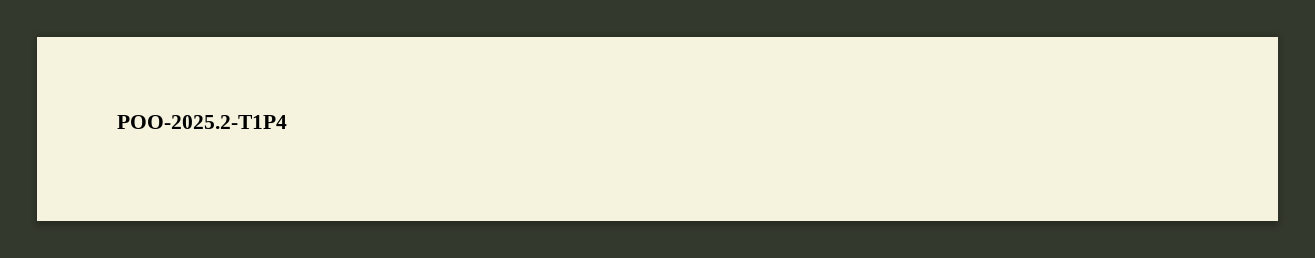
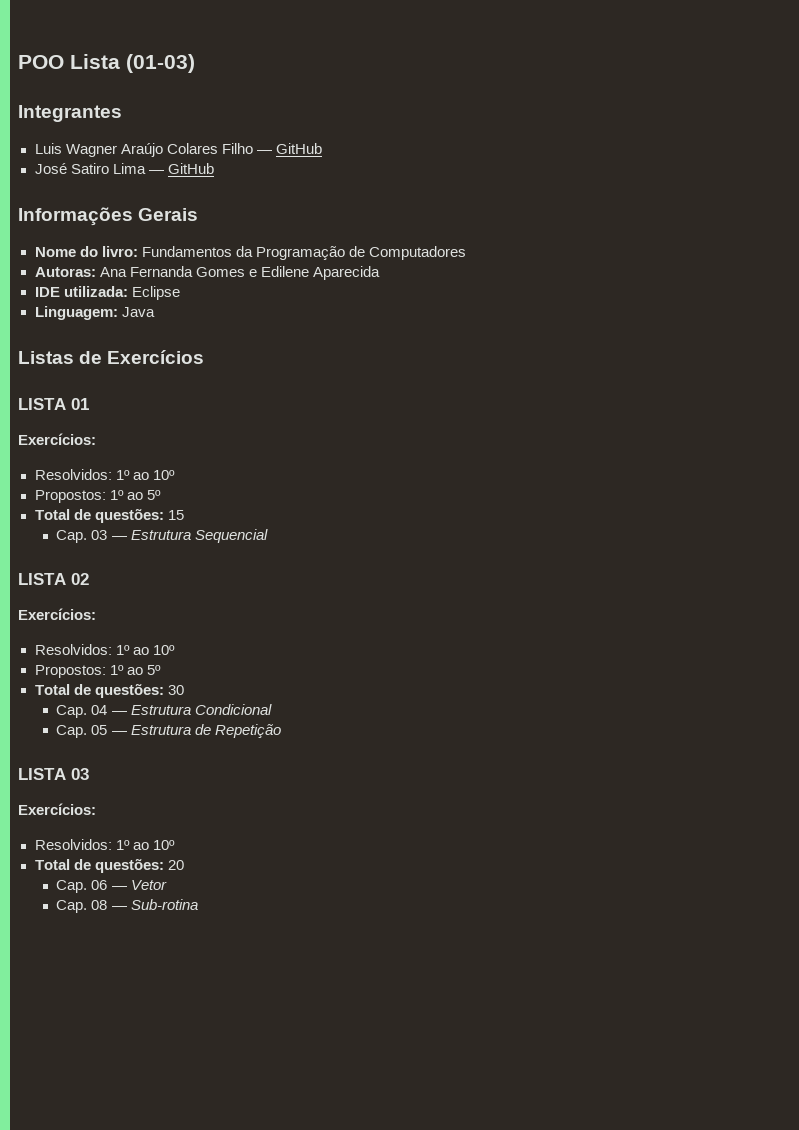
[117,115,287,129] POO-2025.2-T1P4 -> [18,54,195,73] [18,105,122,122] [34,143,322,157] [34,163,214,174] [18,207,199,226] [34,246,466,260] [34,266,380,280] [34,286,180,300] [34,306,155,320] [18,350,205,364] [18,398,89,410] [18,433,96,445] [34,469,175,480] [34,490,161,503] [34,508,184,523] [56,529,268,543] [18,573,89,585] [18,608,96,620] [34,644,175,655] [34,665,161,678] [34,683,184,698] [56,704,272,718] [56,724,281,738] [18,768,89,780] [18,803,96,815] [34,839,175,850] [34,858,184,873] [56,880,167,893] [56,899,198,913] POO Lista (01-03) // Integrantes // Luis Wagner Araújo Colares Filho — GitHub // José Satiro Lima — GitHub // Informações Gerais // Nome do livro: Fundamentos da Programação de Computadores // Autoras: Ana Fernanda Gomes e Edilene Aparecida // IDE utilizada: Eclipse // Linguagem: Java // Listas de Exercícios // LISTA 01 // Exercícios: // Resolvidos: 1º ao 10º // Propostos: 1º ao 5º // Total de questões: 15 // Cap. 03 — Estrutura Sequencial // LISTA 02 // Exercícios: // Resolvidos: 1º ao 10º // Propostos: 1º ao 5º // Total de questões: 30 // Cap. 04 — Estrutura Condicional // Cap. 05 — Estrutura de Repetição // LISTA 03 // Exercícios: // Resolvidos: 1º ao 10º // Total de questões: 20 // Cap. 06 — Vetor // Cap. 08 — Sub-rotina

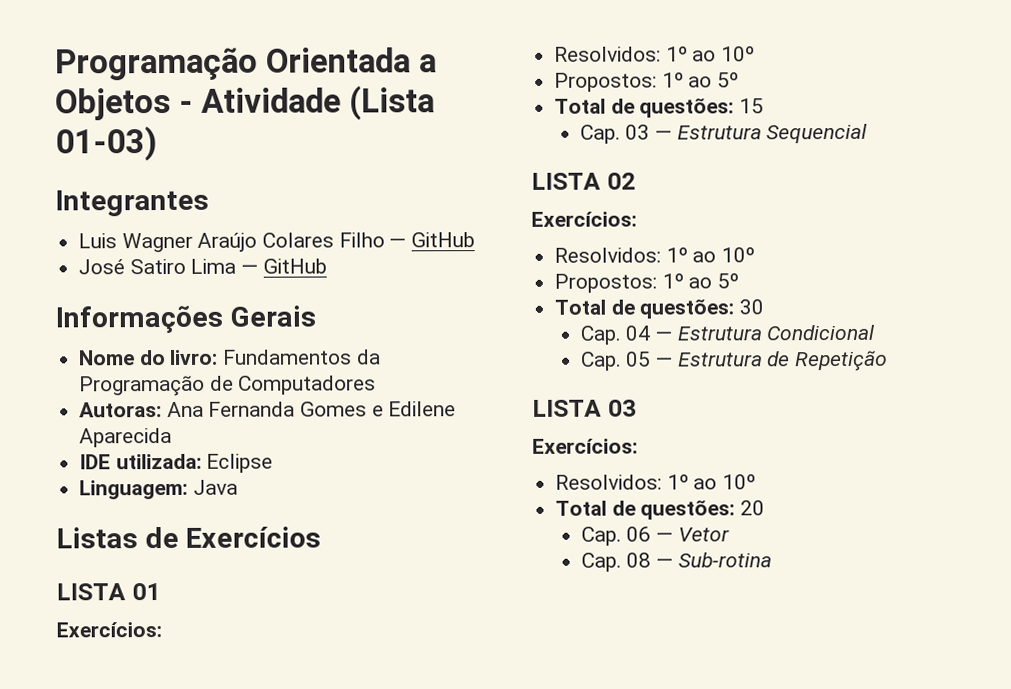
[18,54,195,73] POO Lista (01-03) -> [55,47,437,81] [55,85,435,121] [55,126,157,162] Programação Orientada a Objetos - Atividade (Lista 01-03)

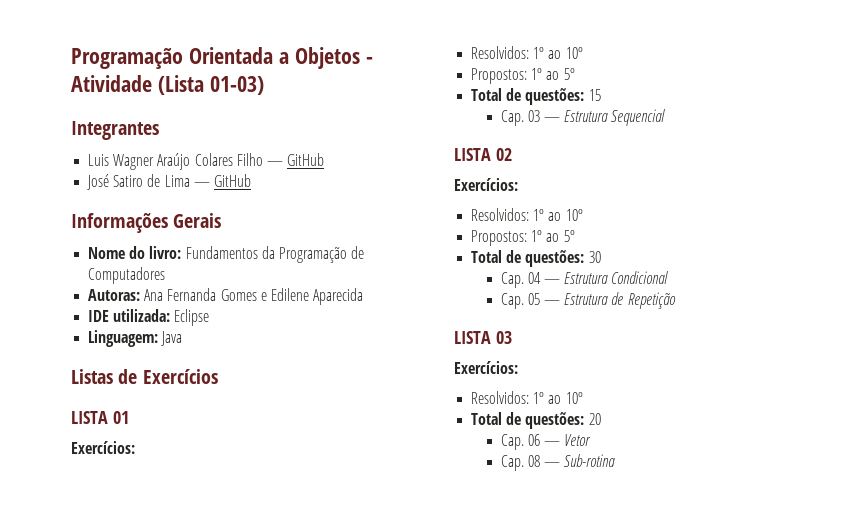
(186, 266) none -> [147,174,161,187] de

